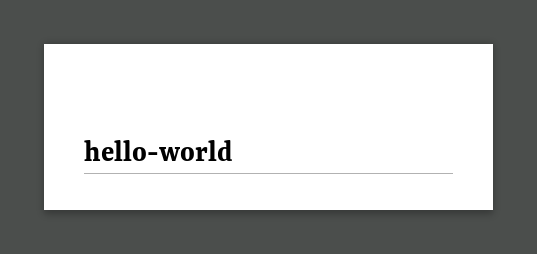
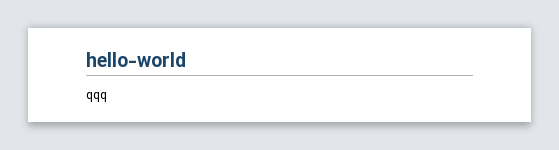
(233, 150) none -> [86,92,107,102] // qqq

